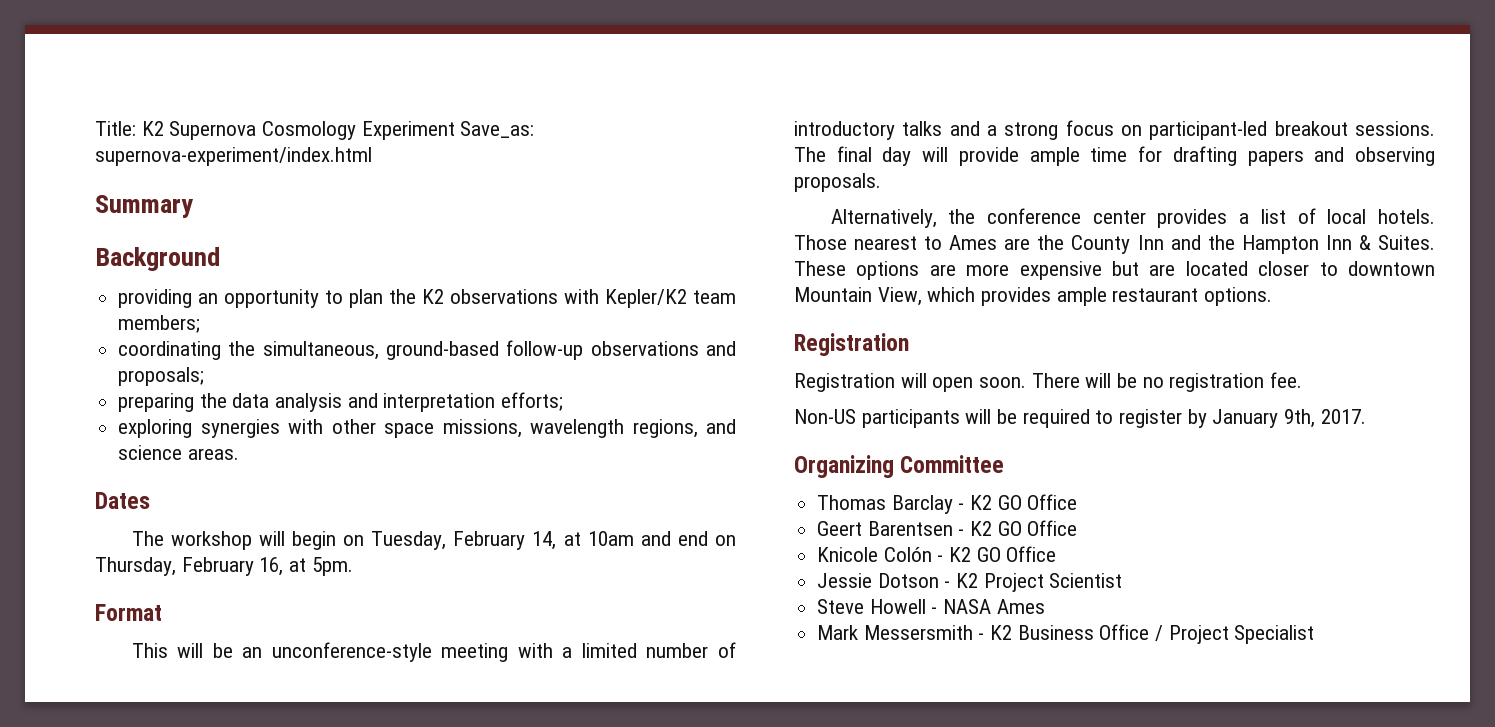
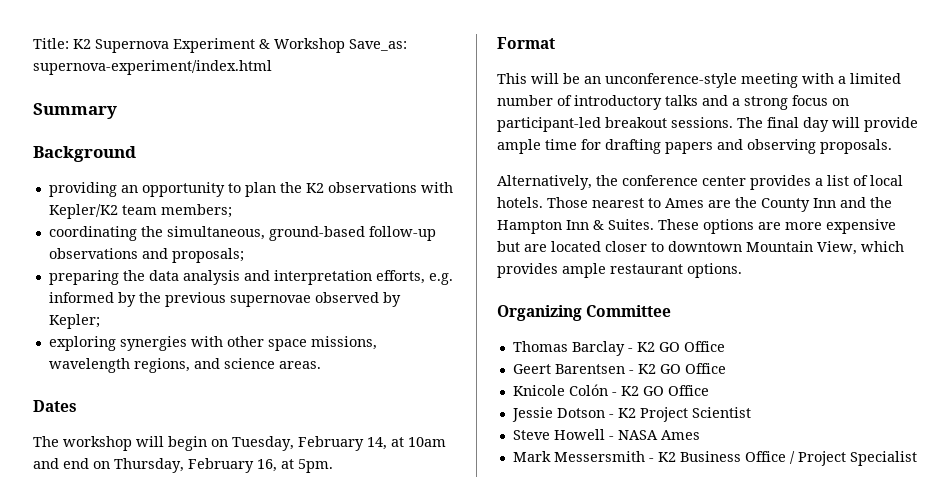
[262,121,455,140] Cosmology Experiment -> [173,38,345,53] Experiment & Workshop
[501,392,564,411] efforts; -> [375,270,453,285] [48,292,401,307] [48,314,100,329] efforts, e.g. informed by the previous supernovae observed by Kepler;
[794,333,909,356] [794,372,1303,392] [794,409,1366,428] // Registration // Registration will open soon. There will be no registration fee. // Non-US participants will be required to register by January 9th, 2017. -> (742, 270) none

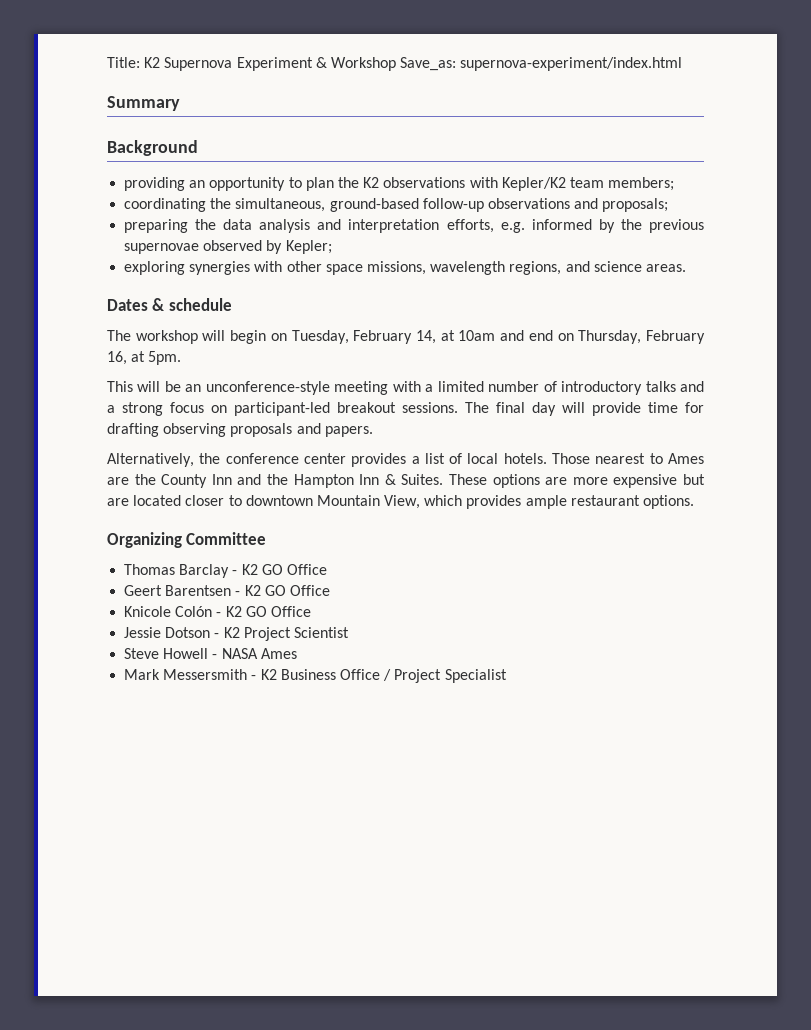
(77, 406) none -> [152,298,232,311] & schedule
[497,37,555,49] // Format -> (182, 358) none
[497,139,541,154] ample -> (641, 409) none
[665,139,892,154] papers and observing proposals. -> [163,423,373,437] observing proposals and papers.

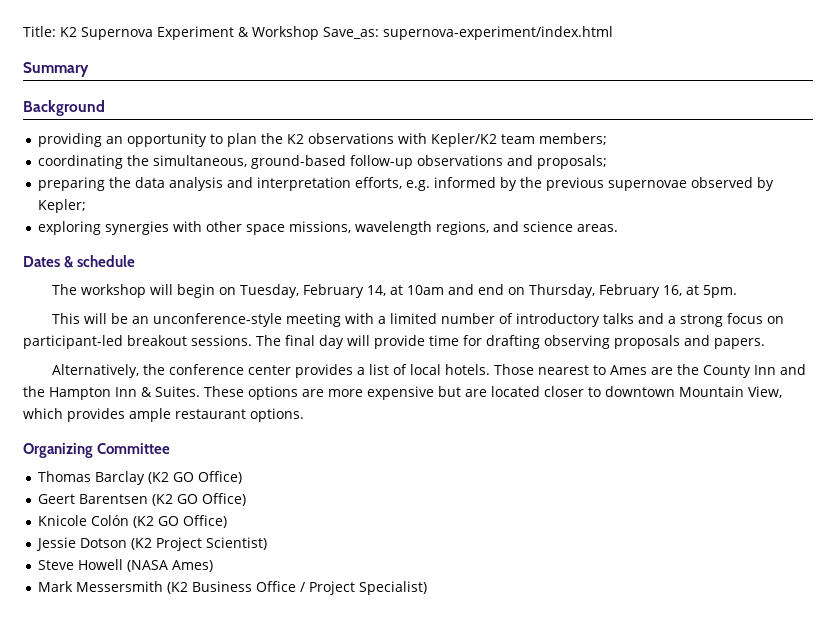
[232,564,327,575] [124,585,330,596] [124,606,311,617] [124,627,349,641] - K2 GO Office // Geert Barentsen - K2 GO Office // Knicole Colón - K2 GO Office // Jessie Dotson - K2 Project Scientist -> [148,471,243,484] [38,493,247,506] [38,515,228,528] [36,537,268,551] (K2 GO Office) // Geert Barentsen (K2 GO Office) // Knicole Colón (K2 GO Office) // Jessie Dotson (K2 Project Scientist)
[212,648,297,659] - NASA Ames -> [127,560,214,572] (NASA Ames)
[251,669,277,680] - K2 -> [167,582,189,594] (K2
[444,669,507,683] Specialist -> [359,581,428,595] Specialist)

